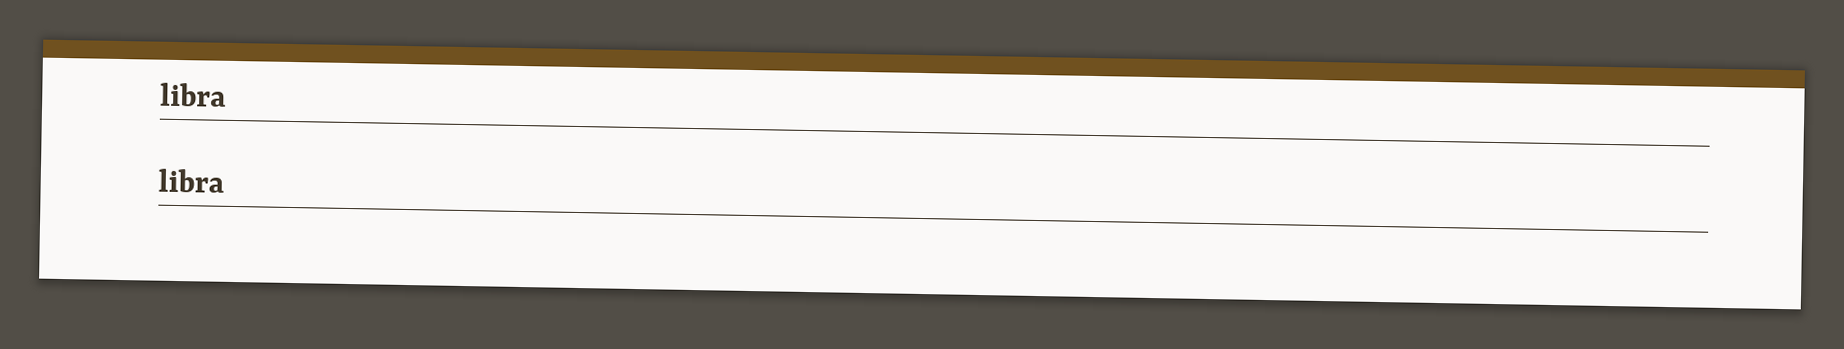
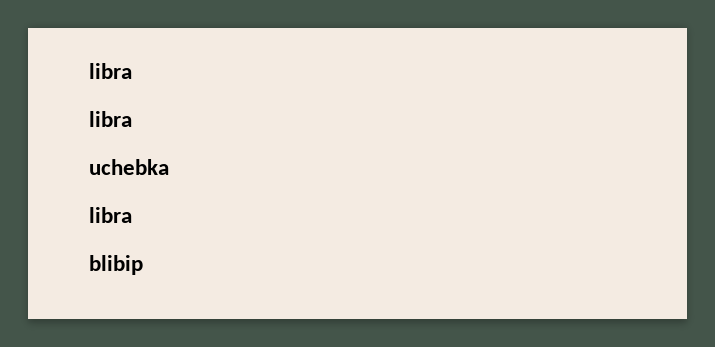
(224, 180) none -> [89,159,169,175] [89,207,132,223] [89,255,143,275] // uchebka // libra // blibip

